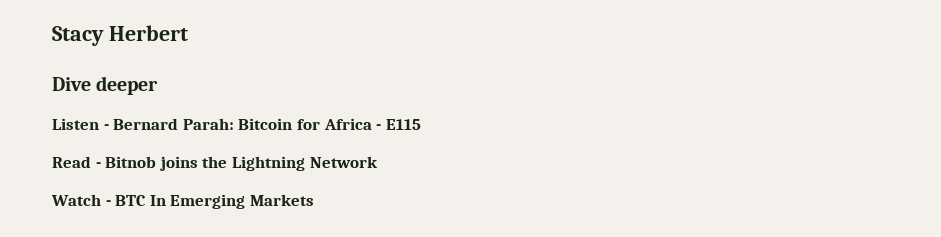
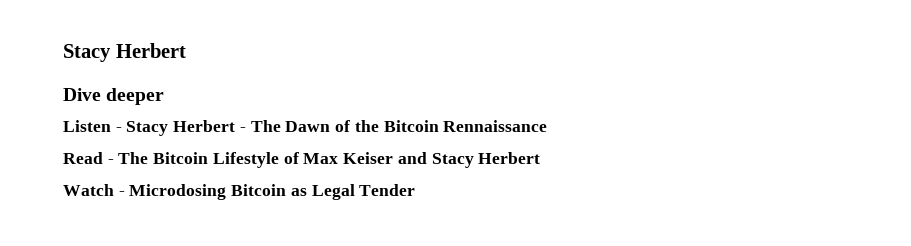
[113,118,421,130] [52,156,378,171] [51,194,314,209] Bernard Parah: Bitcoin for Africa - E115 // Read - Bitnob joins the Lightning Network // Watch - BTC In Emerging Markets -> [126,120,548,136] [63,152,541,168] [63,184,416,200] Stacy Herbert - The Dawn of the Bitcoin Rennaissance // Read - The Bitcoin Lifestyle of Max Keiser and Stacy Herbert // Watch - Microdosing Bitcoin as Legal Tender

